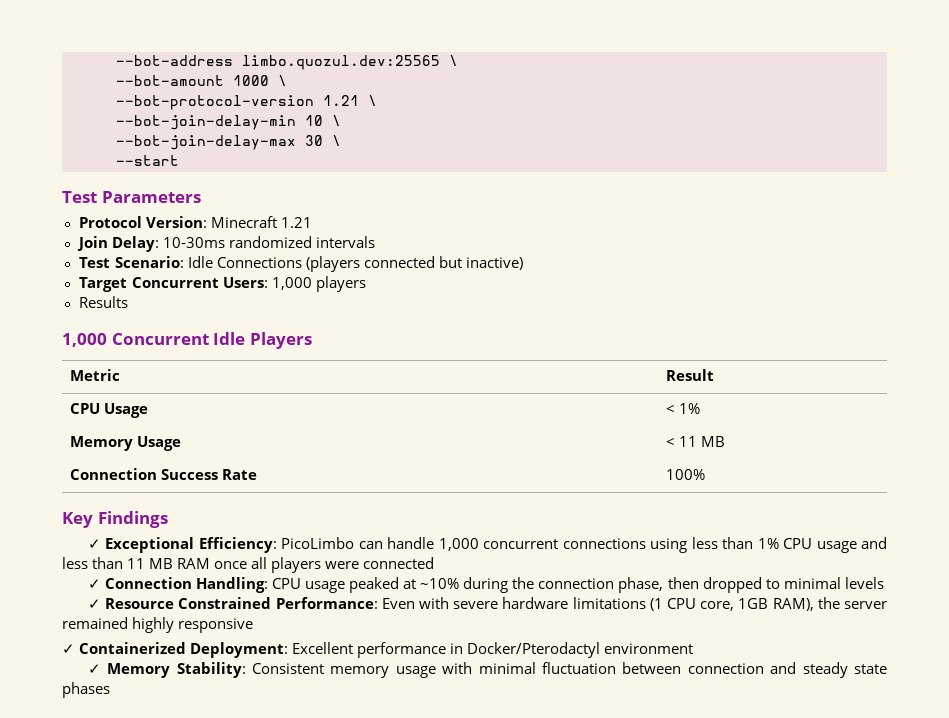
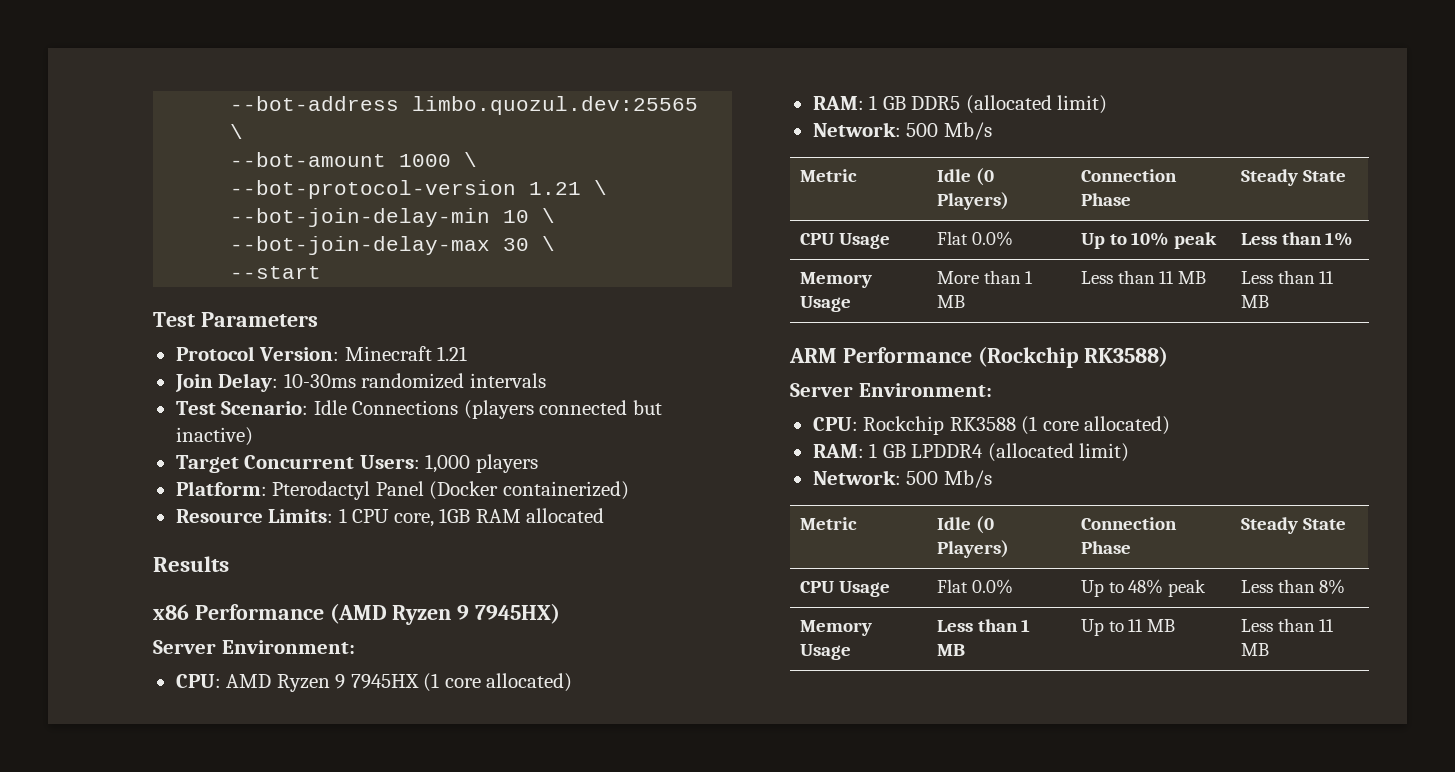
[78,296,128,308] [62,332,312,349] [70,369,121,381] [666,369,715,381] [70,403,149,418] [666,403,701,414] [70,436,182,451] [666,436,726,447] [70,468,258,480] [666,469,706,480] [62,511,168,528] [87,537,887,553] [62,557,435,573] [87,577,884,593] [87,597,887,611] [62,617,254,633] [62,642,694,658] [87,662,887,678] [62,682,110,698] Results // 1,000 Concurrent Idle Players // Metric | Result // CPU Usage | < 1% // Memory Usage | < 11 MB // Connection Success Rate | 100% // Key Findings // ✓ Exceptional Efficiency: PicoLimbo can handle 1,000 concurrent connections using less than 1% CPU usage and less than 11 MB RAM once all players were connected // ✓ Connection Handling: CPU usage peaked at ~10% during the connection phase, then dropped to minimal levels // ✓ Resource Constrained Performance: Even with severe hardware limitations (1 CPU core, 1GB RAM), the server remained highly responsive // ✓ Containerized Deployment: Excellent performance in Docker/Pterodactyl environment // ✓ Memory Stability: Consistent memory usage with minimal fluctuation between connection and steady state phases -> [175,481,629,500] [175,508,605,527] [153,556,229,572] [153,603,561,625] [153,640,355,654] [175,673,573,692] [812,95,1108,114] [812,122,992,140] [799,169,857,182] [936,168,994,186] [936,192,1009,210] [1080,169,1177,182] [1080,193,1131,206] [1240,169,1346,186] [799,233,890,249] [936,231,1013,246] [1080,232,1218,249] [1240,232,1354,246] [799,272,872,288] [799,296,851,312] [936,270,1034,284] [936,295,965,308] [1080,270,1207,284] [1240,270,1335,284] [1240,295,1269,308] [789,346,1169,368] [790,383,992,397] [812,416,1171,435] [812,443,1130,462] [812,470,992,488] [799,517,857,530] [936,516,994,534] [936,540,1009,558] [1080,517,1177,530] [1080,541,1131,554] [1240,517,1346,534] [799,581,890,597] [936,579,1013,594] [1080,579,1207,597] [1240,579,1346,594] [799,620,872,636] [799,644,851,660] [936,619,1031,632] [936,644,965,656] [1080,619,1176,636] [1240,618,1335,632] [1240,643,1269,656] Platform: Pterodactyl Panel (Docker containerized) // Resource Limits: 1 CPU core, 1GB RAM allocated // Results // x86 Performance (AMD Ryzen 9 7945HX) // Server Environment: // CPU: AMD Ryzen 9 7945HX (1 core allocated) // RAM: 1 GB DDR5 (allocated limit) // Network: 500 Mb/s // Metric | Idle (0 Players) | Connection Phase | Steady State // CPU Usage | Flat 0.0% | Up to 10% peak | Less than 1% // Memory Usage | More than 1 MB | Less than 11 MB | Less than 11 MB // ARM Performance (Rockchip RK3588) // Server Environment: // CPU: Rockchip RK3588 (1 core allocated) // RAM: 1 GB LPDDR4 (allocated limit) // Network: 500 Mb/s // Metric | Idle (0 Players) | Connection Phase | Steady State // CPU Usage | Flat 0.0% | Up to 48% peak | Less than 8% // Memory Usage | Less than 1 MB | Up to 11 MB | Less than 11 MB

